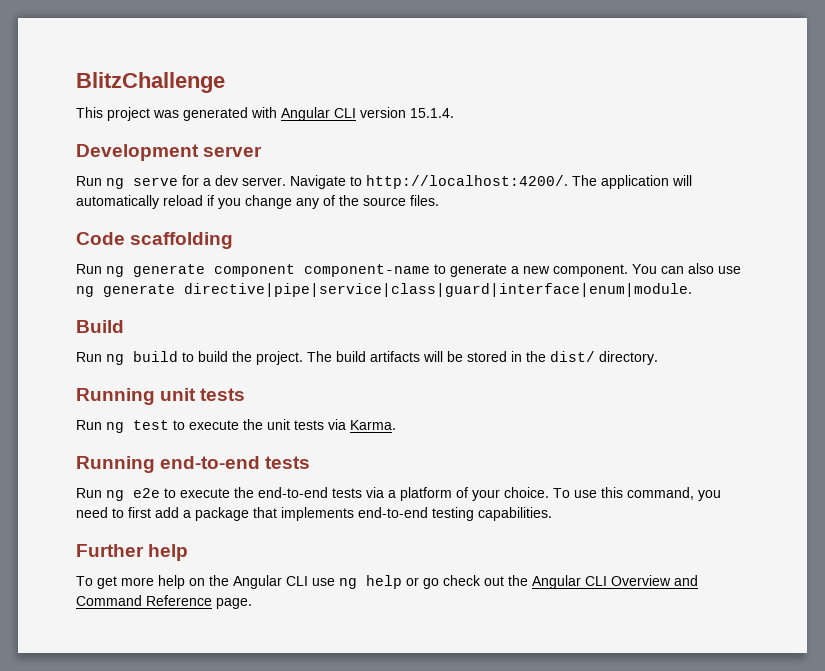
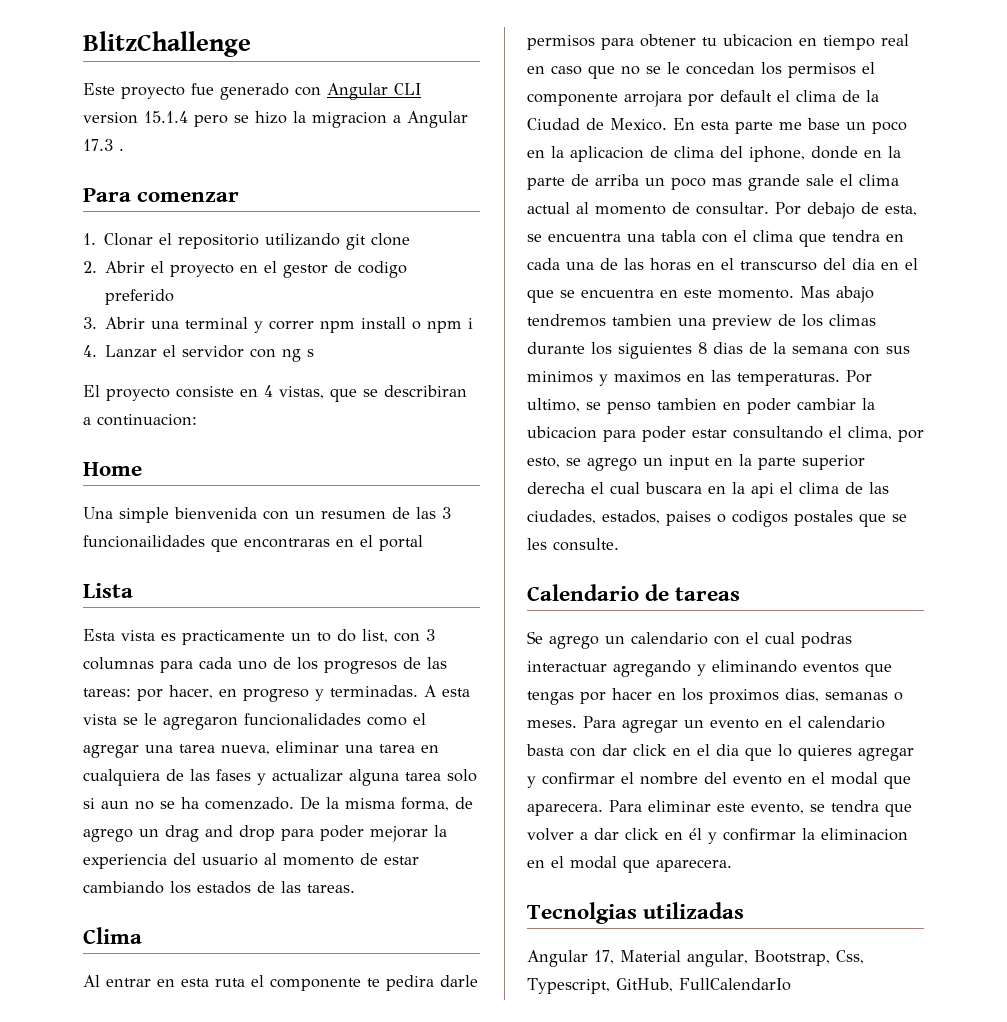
[76,107,454,121] [76,144,263,161] [76,175,692,189] [76,195,439,209] [76,232,234,249] [76,263,741,277] [76,283,692,297] [76,320,124,333] [76,351,658,365] [76,388,246,405] [76,419,396,433] [76,456,311,473] [76,487,721,501] [76,507,552,521] [76,544,189,561] [76,575,698,589] [76,595,252,609] This project was generated with Angular CLI version 15.1.4. // Development server // Run ng serve for a dev server. Navigate to http://localhost:4200/. The application will automatically reload if you change any of the source files. // Code scaffolding // Run ng generate component component-name to generate a new component. You can also use ng generate directive|pipe|service|class|guard|interface|enum|module. // Build // Run ng build to build the project. The build artifacts will be stored in the dist/ directory. // Running unit tests // Run ng test to execute the unit tests via Karma. // Running end-to-end tests // Run ng e2e to execute the end-to-end tests via a platform of your choice. To use this command, you need to first add a package that implements end-to-end testing capabilities. // Further help // To get more help on the Angular CLI use ng help or go check out the Angular CLI Overview and Command Reference page. -> [83,83,421,100] [83,111,468,128] [83,139,124,151] [83,188,240,202] [83,233,411,250] [83,261,408,278] [105,289,175,305] [83,317,474,333] [83,345,315,362] [83,385,467,402] [83,414,197,426] [83,462,142,476] [83,507,451,523] [83,535,423,552] [83,583,133,598] [83,629,435,645] [83,657,447,674] [83,685,470,702] [83,713,426,730] [83,741,439,758] [83,769,477,786] [83,796,473,811] [83,825,447,842] [83,853,419,869] [83,881,355,894] [83,927,142,944] [83,975,478,991] [527,34,909,50] [527,62,875,79] [527,90,879,107] [527,118,907,134] [527,146,901,162] [527,174,899,191] [527,202,917,219] [527,230,904,247] [527,258,918,271] [527,286,874,303] [527,314,876,330] [527,342,910,359] [527,370,872,386] [527,398,875,414] [527,426,924,442] [527,454,865,471] [527,482,889,498] [527,510,907,527] [527,538,619,551] [527,584,741,601] [527,631,852,649] [527,660,892,677] [527,688,903,705] [527,716,885,733] [526,744,914,761] [527,772,911,789] [527,800,912,817] [527,828,908,844] [527,856,732,873] [527,902,745,924] [527,950,864,967] [527,978,791,994] Este proyecto fue generado con Angular CLI version 15.1.4 pero se hizo la migracion a Angular 17.3 . // Para comenzar // 1. Clonar el repositorio utilizando git clone // 2. Abrir el proyecto en el gestor de codigo preferido // 3. Abrir una terminal y correr npm install o npm i // 4. Lanzar el servidor con ng s // El proyecto consiste en 4 vistas, que se describiran a continuacion: // Home // Una simple bienvenida con un resumen de las 3 funcionailidades que encontraras en el portal // Lista // Esta vista es practicamente un to do list, con 3 columnas para cada uno de los progresos de las tareas: por hacer, en progreso y terminadas. A esta vista se le agregaron funcionalidades como el agregar una tarea nueva, eliminar una tarea en cualquiera de las fases y actualizar alguna tarea solo si aun no se ha comenzado. De la misma forma, de agrego un drag and drop para poder mejorar la experiencia del usuario al momento de estar cambiando los estados de las tareas. // Clima // Al entrar en esta ruta el componente te pedira darle permisos para obtener tu ubicacion en tiempo real en caso que no se le concedan los permisos el componente arrojara por default el clima de la Ciudad de Mexico. En esta parte me base un poco en la aplicacion de clima del iphone, donde en la parte de arriba un poco mas grande sale el clima actual al momento de consultar. Por debajo de esta, se encuentra una tabla con el clima que tendra en cada una de las horas en el transcurso del dia en el que se encuentra en este momento. Mas abajo tendremos tambien una preview de los climas durante los siguientes 8 dias de la semana con sus minimos y maximos en las temperaturas. Por ultimo, se penso tambien en poder cambiar la ubicacion para poder estar consultando el clima, por esto, se agrego un input en la parte superior derecha el cual buscara en la api el clima de las ciudades, estados, paises o codigos postales que se les consulte. // Calendario de tareas // Se agrego un calendario con el cual podras interactuar agregando y eliminando eventos que tengas por hacer en los proximos dias, semanas o meses. Para agregar un evento en el calendario basta con dar click en el dia que lo quieres agregar y confirmar el nombre del evento en el modal que aparecera. Para eliminar este evento, se tendra que volver a dar click en él y confirmar la eliminacion en el modal que aparecera. // Tecnolgias utilizadas // Angular 17, Material angular, Bootstrap, Css, Typescript, GitHub, FullCalendarIo

